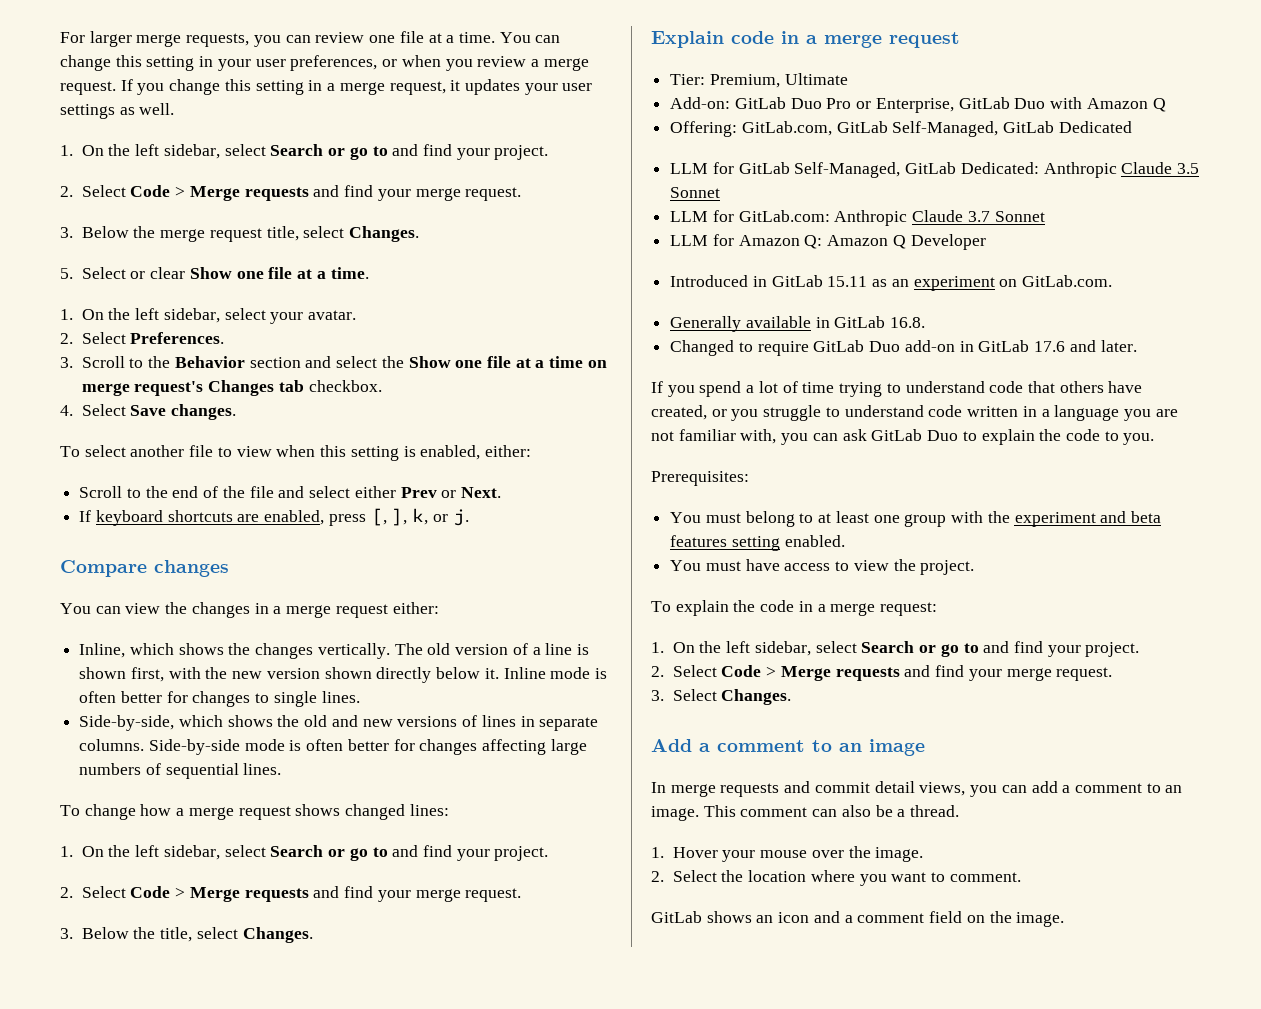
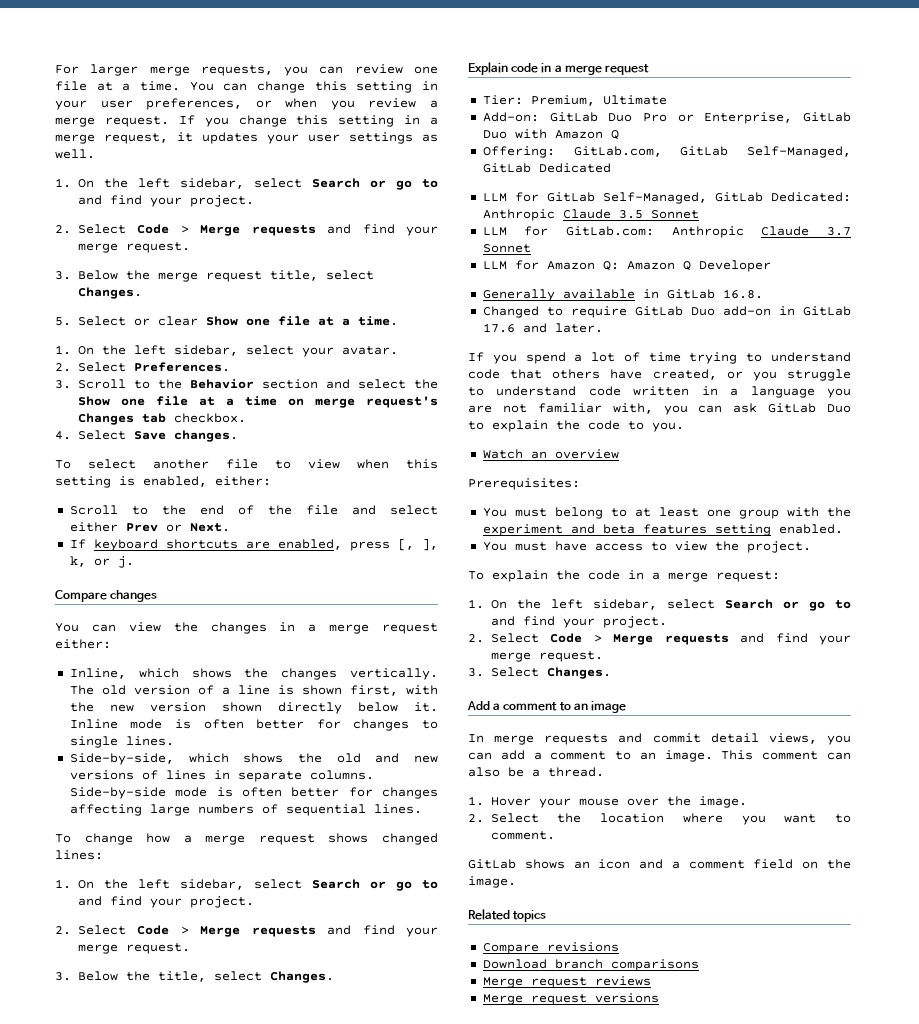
[670,275,1113,291] // Introduced in GitLab 15.11 as an experiment on GitLab.com. -> (771, 266) none
(1155, 439) none -> [482,449,619,459] // Watch an overview
(1065, 919) none -> [468,909,547,922] [482,942,619,954] [482,959,699,971] [482,976,651,988] [482,993,659,1005] // Related topics // Compare revisions // Download branch comparisons // Merge request reviews // Merge request versions

